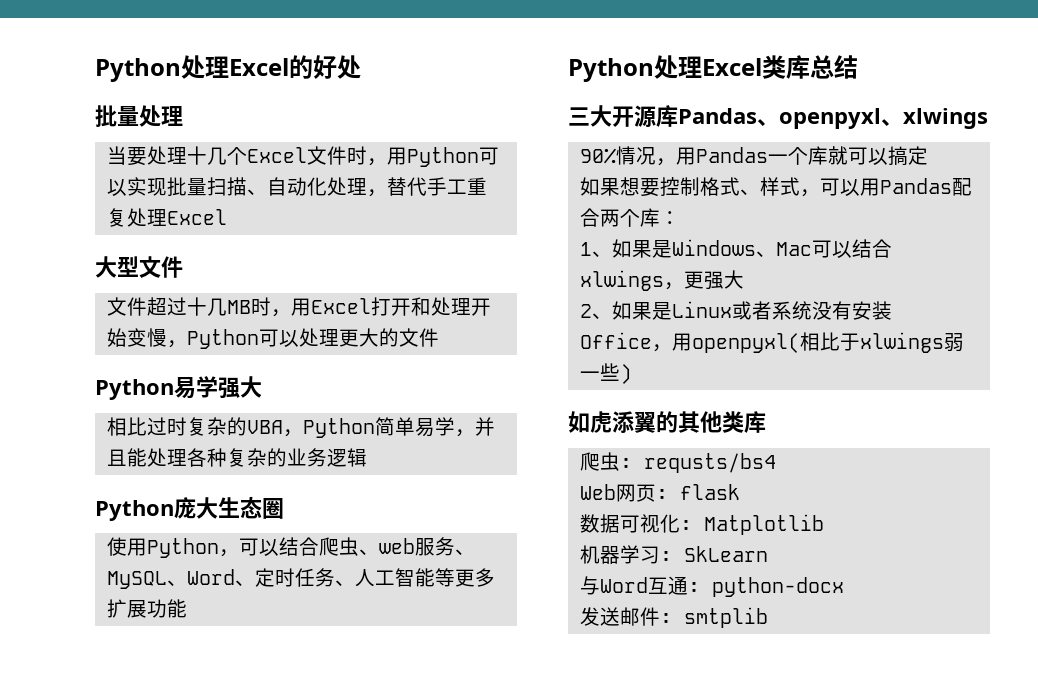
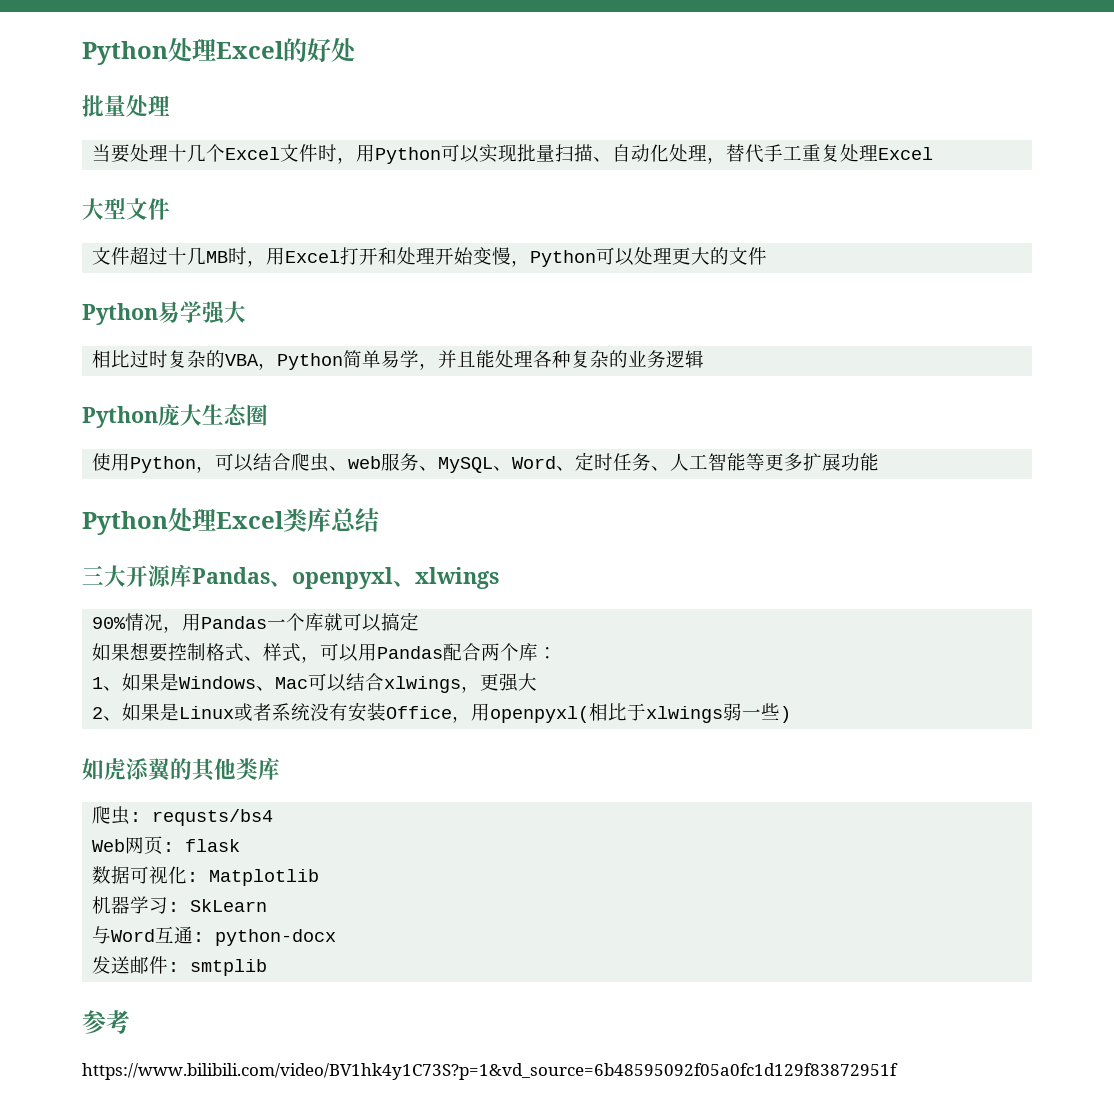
(768, 617) none -> [82,1010,130,1034] [82,1063,898,1080] // 参考 // https://www.bilibili.com/video/BV1hk4y1C73S?p=1&vd_source=6b48595092f05a0fc1d129f83872951f

